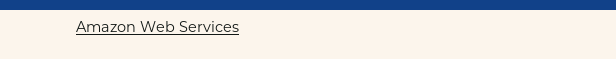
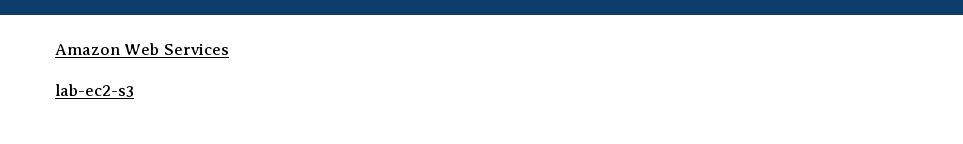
(239, 26) none -> [55,84,134,97] // lab-ec2-s3

